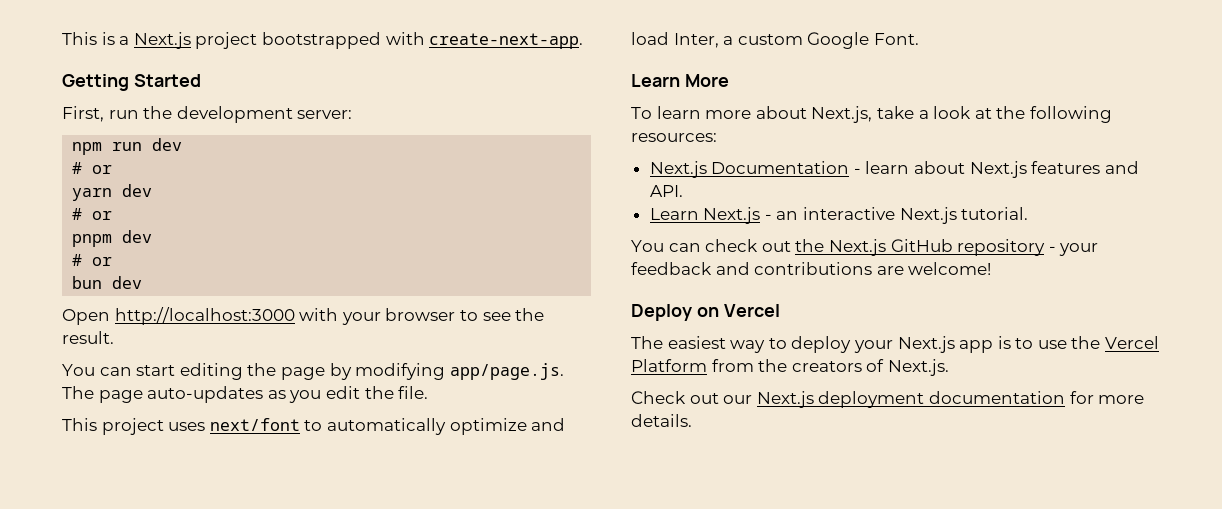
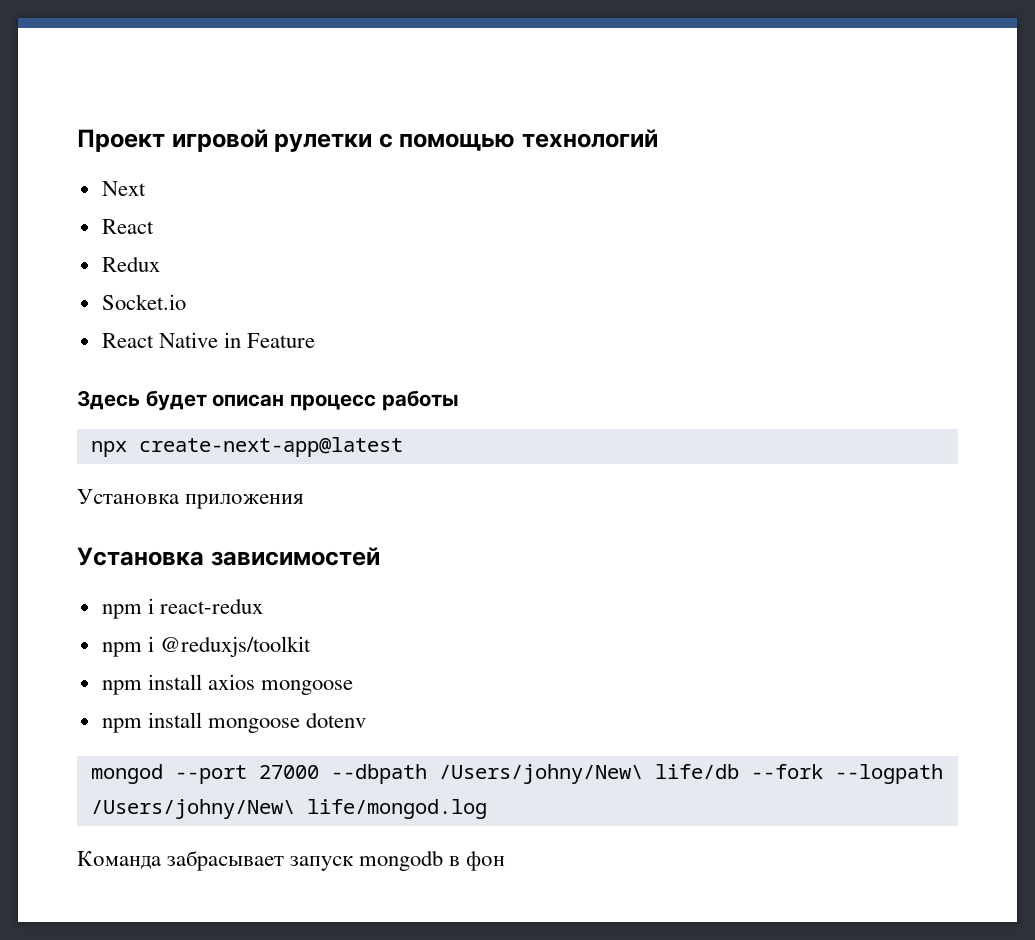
[62,32,584,49] [62,74,201,91] [62,106,353,123] [72,138,183,155] [72,162,113,174] [72,184,153,201] [72,208,113,220] [72,230,153,247] [72,254,113,266] [72,276,143,289] [62,307,545,325] [62,331,114,344] [62,363,564,380] [62,386,429,403] [62,418,566,435] [631,32,919,49] [631,74,729,87] [631,106,1112,123] [631,133,717,142] [649,161,1139,178] [649,185,683,197] [649,207,1029,224] [631,239,1099,256] [631,262,992,275] [631,304,780,321] [631,336,1160,353] [631,359,949,376] [631,391,1145,408] [631,414,692,427] This is a Next.js project bootstrapped with create-next-app. // Getting Started // First, run the development server: // npm run dev // # or // yarn dev // # or // pnpm dev // # or // bun dev // Open http://localhost:3000 with your browser to see the result. // You can start editing the page by modifying app/page.js. The page auto-updates as you edit the file. // This project uses next/font to automatically optimize and load Inter, a custom Google Font. // Learn More // To learn more about Next.js, take a look at the following resources: // Next.js Documentation - learn about Next.js features and API. // Learn Next.js - an interactive Next.js tutorial. // You can check out the Next.js GitHub repository - your feedback and contributions are welcome! // Deploy on Vercel // The easiest way to deploy your Next.js app is to use the Vercel Platform from the creators of Next.js. // Check out our Next.js deployment documentation for more details. -> [77,129,659,152] [101,181,146,196] [101,219,154,234] [101,256,160,272] [101,294,186,310] [101,332,315,348] [77,390,459,411] [90,437,403,457] [77,489,305,509] [77,547,380,566] [101,598,263,619] [101,636,311,657] [101,674,353,695] [101,712,366,733] [90,764,943,784] [90,799,487,819] [77,850,506,871] Проект игровой рулетки с помощью технологий // Next // React // Redux // Socket.io // React Native in Feature // Здесь будет описан процесс работы // npx create-next-app@latest // Установка приложения // Установка зависимостей // npm i react-redux // npm i @reduxjs/toolkit // npm install axios mongoose // npm install mongoose dotenv // mongod --port 27000 --dbpath /Users/johny/New\ life/db --fork --logpath /Users/johny/New\ life/mongod.log // Команда забрасывает запуск mongodb в фон

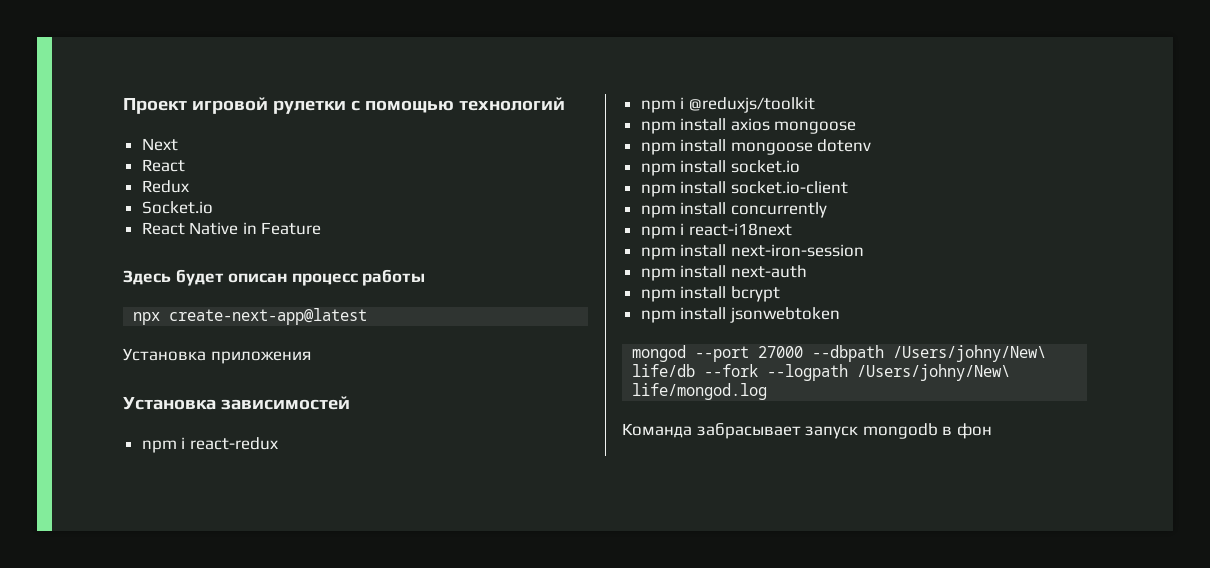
(366, 720) none -> [640,160,800,176] [640,181,848,197] [640,202,827,218] [640,223,792,239] [640,244,864,260] [640,265,807,281] [640,286,780,302] [640,307,840,323] // npm install socket.io // npm install socket.io-client // npm install concurrently // npm i react-i18next // npm install next-iron-session // npm install next-auth // npm install bcrypt // npm install jsonwebtoken

